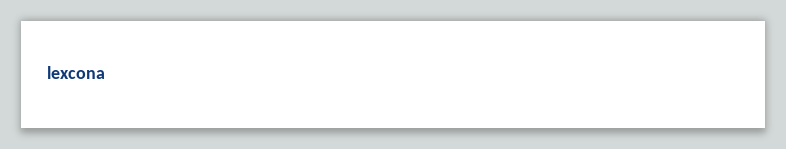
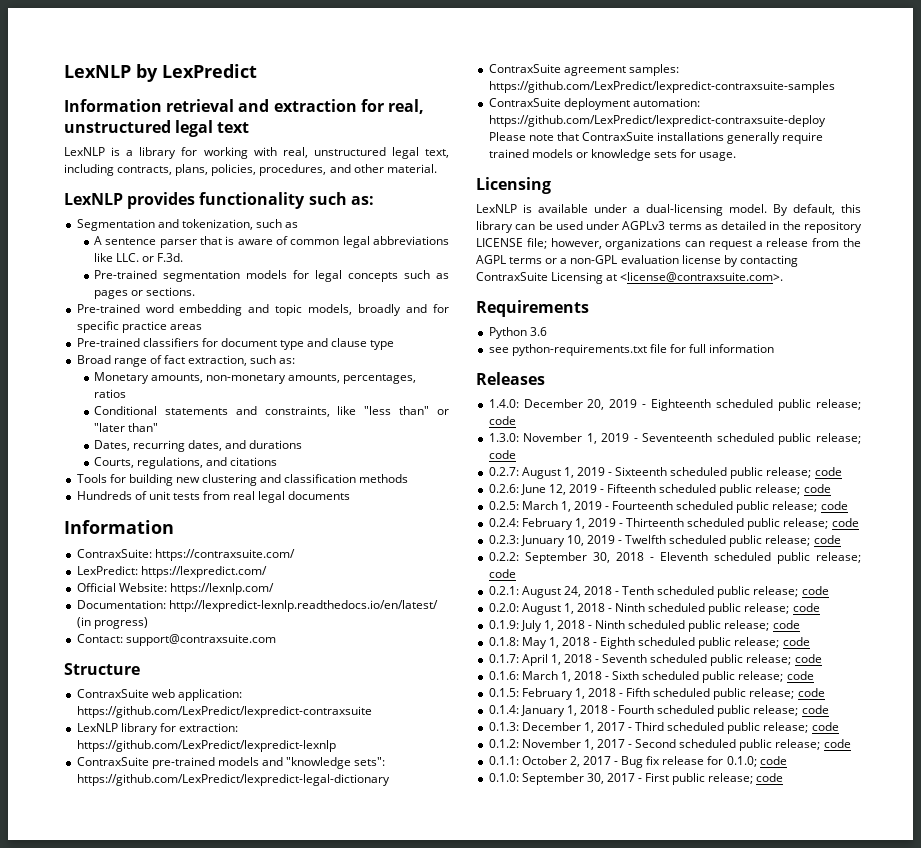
[47,66,105,79] lexcona -> [64,64,257,82] [64,99,424,114] [64,120,250,137] [64,147,449,159] [64,164,437,176] [64,192,374,209] [76,219,299,231] [94,236,449,248] [94,253,184,262] [94,270,449,282] [94,287,196,299] [76,304,449,316] [76,321,202,333] [76,338,395,350] [76,355,296,367] [94,372,417,384] [94,389,127,398] [94,406,449,417] [94,423,159,432] [94,440,303,452] [94,457,278,469] [76,474,409,486] [76,491,351,503] [64,520,174,534] [76,549,295,561] [76,566,267,578] [76,583,274,595] [76,600,438,612] [76,617,148,629] [76,634,276,646] [64,663,140,675] [76,689,242,701] [76,706,372,718] [76,723,238,735] [76,740,336,752] [76,757,386,769] [76,774,390,786] [488,64,679,76] [488,81,835,93] [488,98,700,110] [488,115,826,127] [488,132,824,144] [488,149,737,161] [476,177,551,194] [476,204,861,216] [476,221,862,233] [476,238,861,250] [476,255,798,267] [476,272,784,284] [476,300,589,317] [488,327,547,339] [488,344,775,356] [476,372,545,385] [488,399,861,411] [488,416,516,425] [488,433,861,445] [488,450,516,459] [488,467,842,479] [488,484,831,496] [488,501,848,513] [488,518,859,530] [488,535,841,547] [488,552,861,564] [488,569,516,578] [488,586,829,598] [488,603,820,615] [488,620,800,632] [488,637,810,649] [488,654,822,666] [488,671,814,683] [488,688,825,700] [488,705,829,717] [488,722,839,734] [488,739,851,751] [488,756,787,768] [488,773,784,785] LexNLP by LexPredict // Information retrieval and extraction for real, unstructured legal text // LexNLP is a library for working with real, unstructured legal text, including contracts, plans, policies, procedures, and other material. // LexNLP provides functionality such as: // Segmentation and tokenization, such as // A sentence parser that is aware of common legal abbreviations like LLC. or F.3d. // Pre-trained segmentation models for legal concepts such as pages or sections. // Pre-trained word embedding and topic models, broadly and for specific practice areas // Pre-trained classifiers for document type and clause type // Broad range of fact extraction, such as: // Monetary amounts, non-monetary amounts, percentages, ratios // Conditional statements and constraints, like "less than" or "later than" // Dates, recurring dates, and durations // Courts, regulations, and citations // Tools for building new clustering and classification methods // Hundreds of unit tests from real legal documents // Information // ContraxSuite: https://contraxsuite.com/ // LexPredict: https://lexpredict.com/ // Official Website: https://lexnlp.com/ // Documentation: http://lexpredict-lexnlp.readthedocs.io/en/latest/ (in progress) // Contact: support@contraxsuite.com // Structure // ContraxSuite web application: https://github.com/LexPredict/lexpredict-contraxsuite // LexNLP library for extraction: https://github.com/LexPredict/lexpredict-lexnlp // ContraxSuite pre-trained models and "knowledge sets": https://github.com/LexPredict/lexpredict-legal-dictionary // ContraxSuite agreement samples: https://github.com/LexPredict/lexpredict-contraxsuite-samples // ContraxSuite deployment automation: https://github.com/LexPredict/lexpredict-contraxsuite-deploy Please note that ContraxSuite installations generally require trained models or knowledge sets for usage. // Licensing // LexNLP is available under a dual-licensing model. By default, this library can be used under AGPLv3 terms as detailed in the repository LICENSE file; however, organizations can request a release from the AGPL terms or a non-GPL evaluation license by contacting ContraxSuite Licensing at <license@contraxsuite.com>. // Requirements // Python 3.6 // see python-requirements.txt file for full information // Releases // 1.4.0: December 20, 2019 - Eighteenth scheduled public release; code // 1.3.0: November 1, 2019 - Seventeenth scheduled public release; code // 0.2.7: August 1, 2019 - Sixteenth scheduled public release; code // 0.2.6: June 12, 2019 - Fifteenth scheduled public release; code // 0.2.5: March 1, 2019 - Fourteenth scheduled public release; code // 0.2.4: February 1, 2019 - Thirteenth scheduled public release; code // 0.2.3: Junuary 10, 2019 - Twelfth scheduled public release; code // 0.2.2: September 30, 2018 - Eleventh scheduled public release; code // 0.2.1: August 24, 2018 - Tenth scheduled public release; code // 0.2.0: August 1, 2018 - Ninth scheduled public release; code // 0.1.9: July 1, 2018 - Ninth scheduled public release; code // 0.1.8: May 1, 2018 - Eighth scheduled public release; code // 0.1.7: April 1, 2018 - Seventh scheduled public release; code // 0.1.6: March 1, 2018 - Sixth scheduled public release; code // 0.1.5: February 1, 2018 - Fifth scheduled public release; code // 0.1.4: January 1, 2018 - Fourth scheduled public release; code // 0.1.3: December 1, 2017 - Third scheduled public release; code // 0.1.2: November 1, 2017 - Second scheduled public release; code // 0.1.1: October 2, 2017 - Bug fix release for 0.1.0; code // 0.1.0: September 30, 2017 - First public release; code

